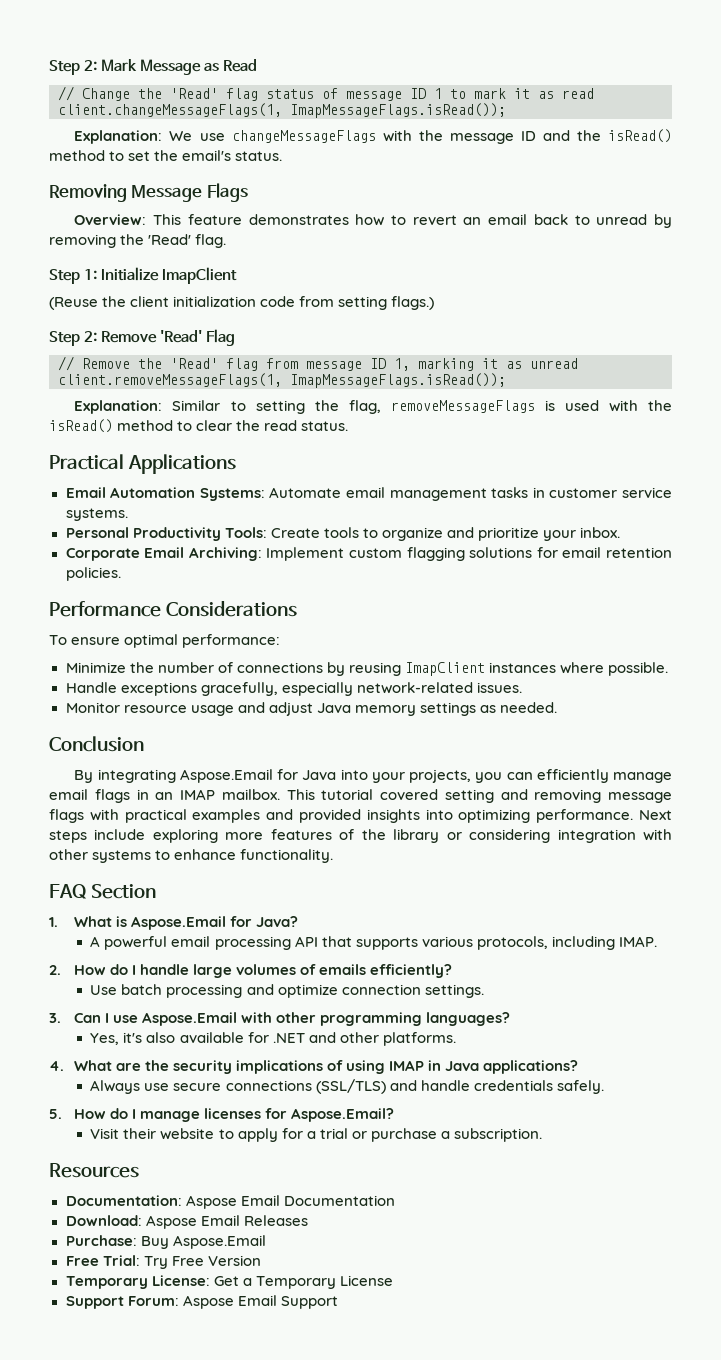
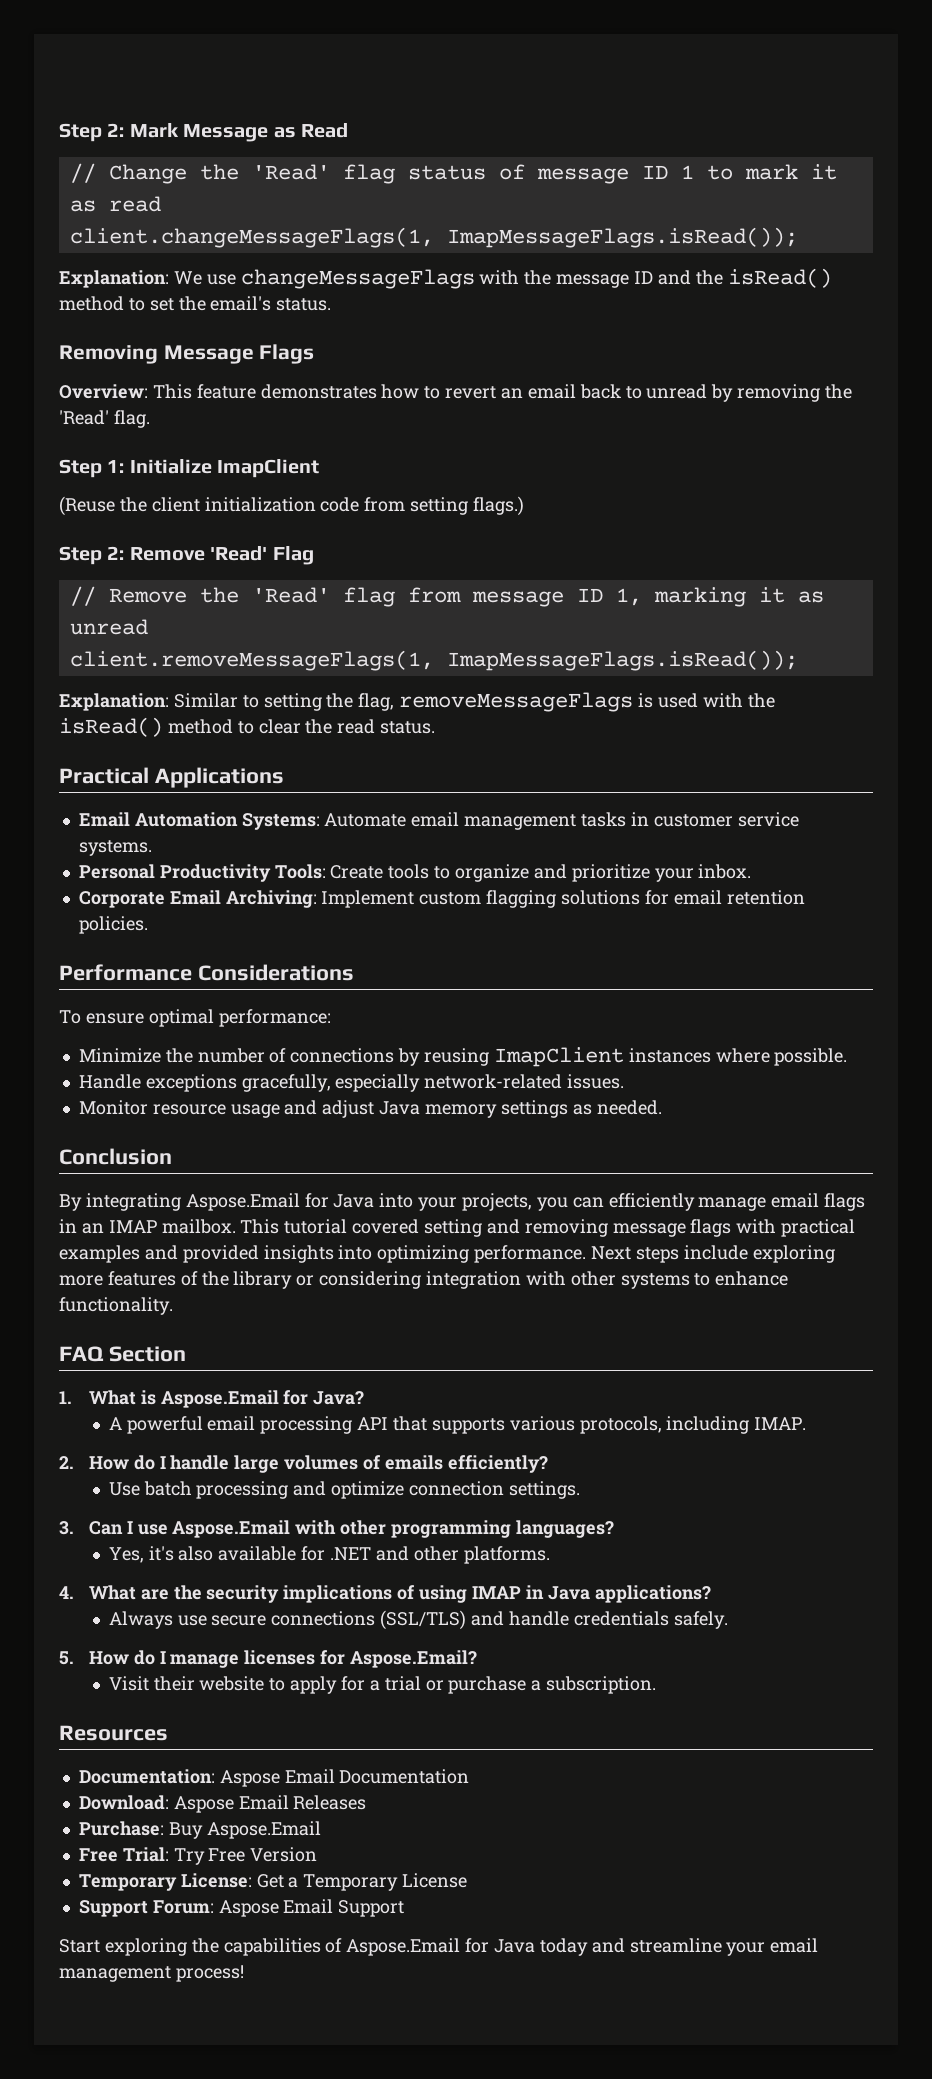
(338, 1302) none -> [59,1938,819,1956] [59,1965,244,1982] // Start exploring the capabilities of Aspose.Email for Java today and streamline your email management process!

